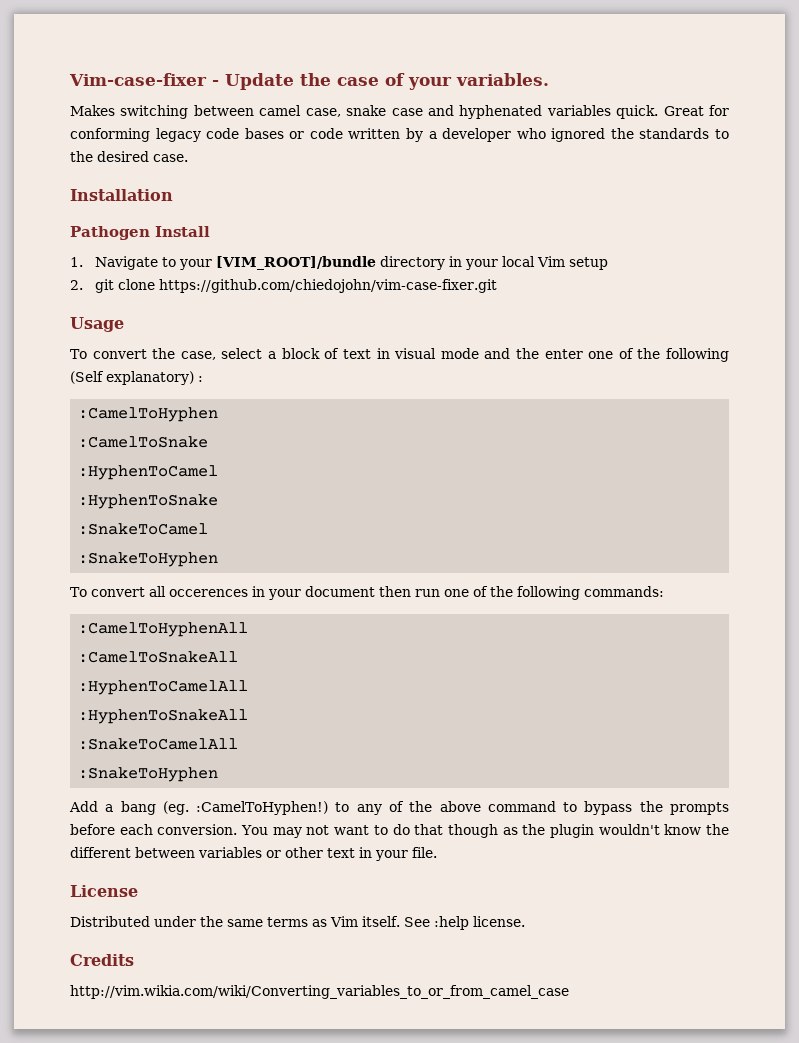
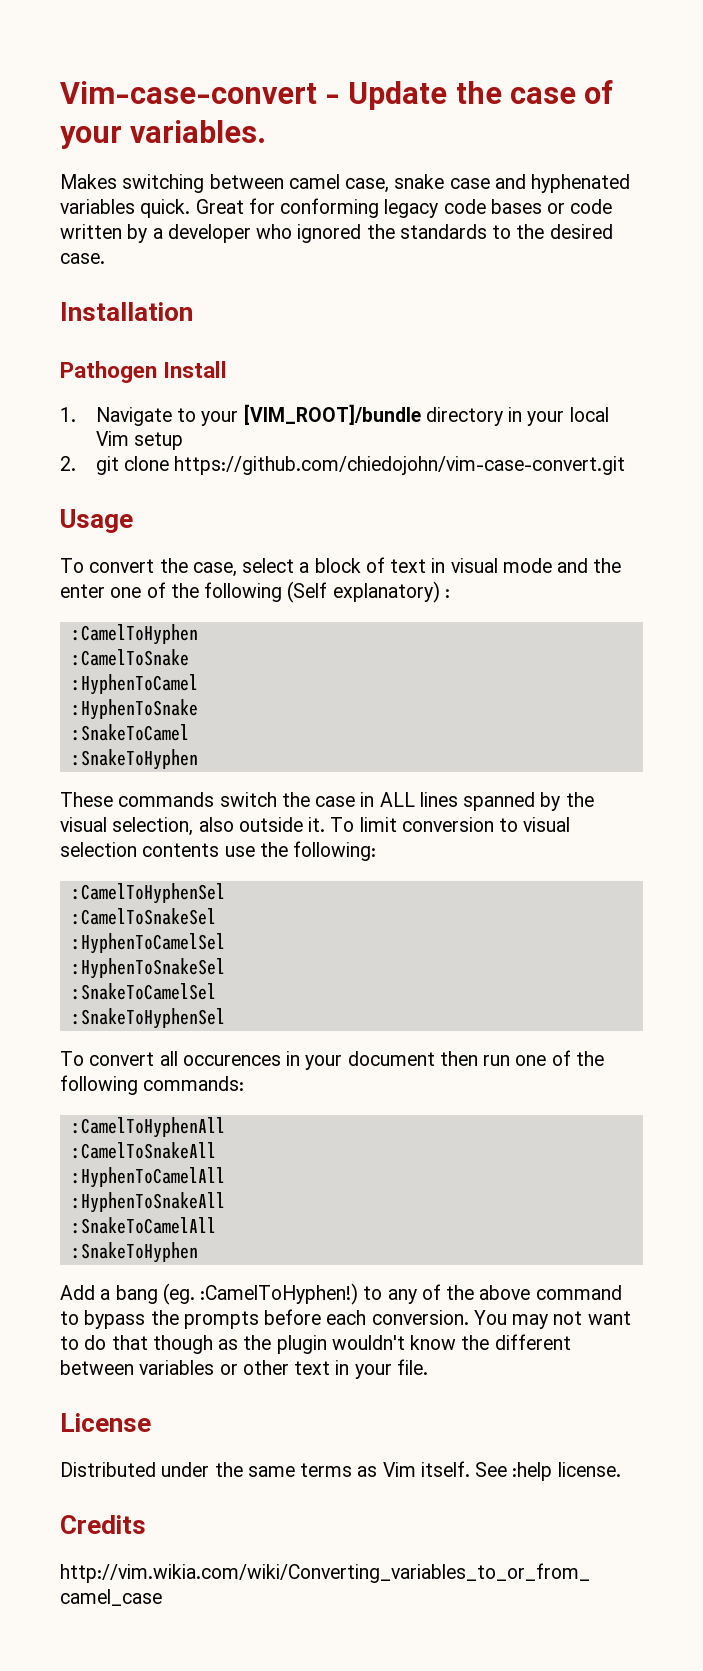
[69,73,207,86] Vim-case-fixer -> [60,81,317,104] Vim-case-convert
[159,279,498,293] https://github.com/chiedojohn/vim-case-fixer.git -> [174,456,626,475] https://github.com/chiedojohn/vim-case-convert.git
(219, 559) none -> [60,792,594,811] [60,817,571,836] [60,841,377,861] [71,883,225,904] [71,908,216,925] [71,933,225,954] [71,958,225,979] [71,983,216,1000] [71,1008,225,1029] // These commands switch the case in ALL lines spanned by the visual selection, also outside it. To limit conversion to visual selection contents use the following: // :CamelToHyphenSel // :CamelToSnakeSel // :HyphenToCamelSel // :HyphenToSnakeSel // :SnakeToCamelSel // :SnakeToHyphenSel
[168,589,248,597] occerences -> [182,1055,281,1066] occurences

